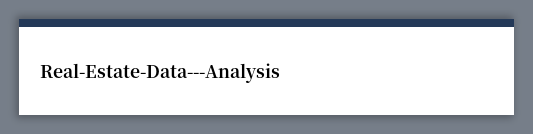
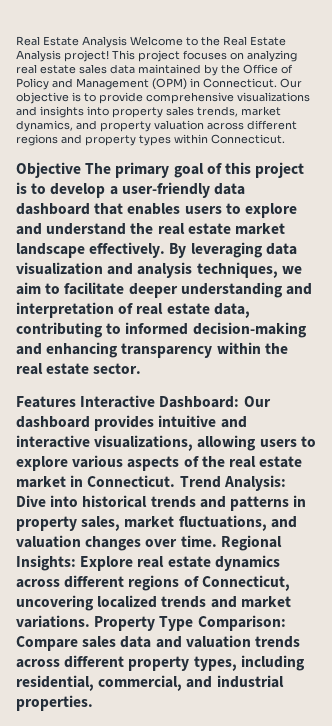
[40,63,280,83] Real-Estate-Data---Analysis -> [16,36,286,48] [16,50,297,62] [16,64,293,76] [16,78,302,90] [16,92,310,104] [16,106,281,118] [16,120,297,132] [16,134,285,146] [16,162,305,178] [16,182,245,198] [16,203,297,218] [16,223,285,235] [16,242,297,258] [16,262,302,278] [16,282,312,298] [16,302,250,318] [16,322,307,338] [16,342,288,358] [16,363,142,375] [16,395,271,408] [16,415,247,431] [16,435,316,451] [16,455,303,471] [16,475,286,491] [16,495,307,511] [16,515,297,531] [16,535,282,551] [16,555,280,571] [16,575,290,591] [16,595,291,611] [16,615,286,631] [16,635,300,651] [16,655,305,671] [16,675,284,691] [16,695,93,711] Real Estate Analysis Welcome to the Real Estate Analysis project! This project focuses on analyzing real estate sales data maintained by the Office of Policy and Management (OPM) in Connecticut. Our objective is to provide comprehensive visualizations and insights into property sales trends, market dynamics, and property valuation across different regions and property types within Connecticut. // Objective The primary goal of this project is to develop a user-friendly data dashboard that enables users to explore and understand the real estate market landscape effectively. By leveraging data visualization and analysis techniques, we aim to facilitate deeper understanding and interpretation of real estate data, contributing to informed decision-making and enhancing transparency within the real estate sector. // Features Interactive Dashboard: Our dashboard provides intuitive and interactive visualizations, allowing users to explore various aspects of the real estate market in Connecticut. Trend Analysis: Dive into historical trends and patterns in property sales, market fluctuations, and valuation changes over time. Regional Insights: Explore real estate dynamics across different regions of Connecticut, uncovering localized trends and market variations. Property Type Comparison: Compare sales data and valuation trends across different property types, including residential, commercial, and industrial properties.

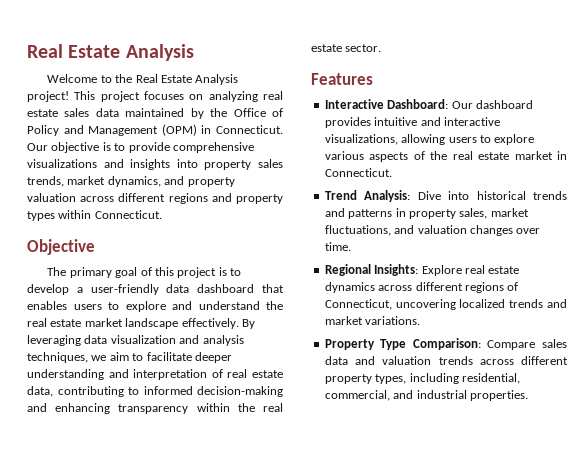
[16,36,127,48] Real Estate Analysis -> [27,44,194,61] Real Estate Analysis //
(81, 170) none -> (95, 247) //
(76, 402) none -> (373, 79) //
(176, 481) none -> (392, 172) //
(217, 541) none -> (351, 246) //
(90, 621) none -> (421, 320) //

